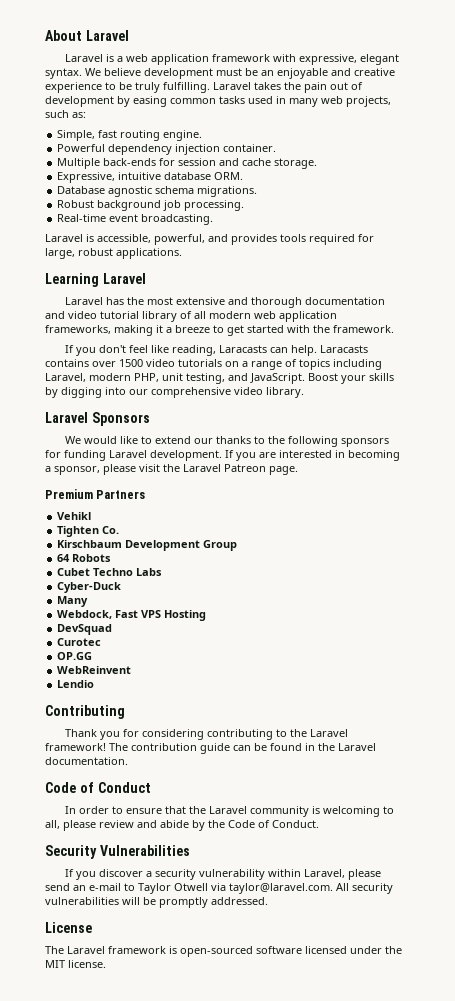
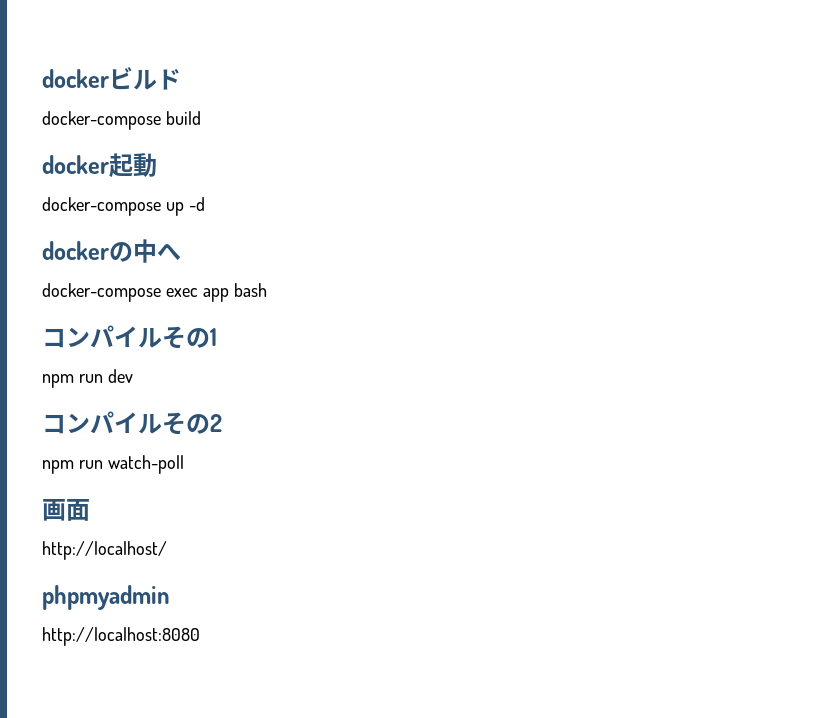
[45,30,129,41] [64,54,399,65] [45,68,395,79] [45,82,363,93] [45,96,391,107] [45,110,86,118] [57,130,203,141] [57,144,277,155] [57,158,318,169] [57,172,244,183] [57,186,258,197] [57,200,245,211] [57,214,214,225] [45,234,374,245] [45,248,182,259] [45,273,146,287] [64,297,385,308] [45,311,337,322] [45,325,394,336] [64,345,368,356] [45,359,382,370] [45,373,394,384] [45,387,304,398] [45,412,150,426] [64,436,389,447] [45,450,400,461] [45,464,298,475] [45,489,146,499] [57,512,92,520] [57,526,120,537] [57,540,238,551] [57,554,112,562] [57,568,163,576] [57,582,122,593] [57,596,89,607] [57,610,207,621] [57,624,113,635] [57,638,102,646] [57,652,93,660] [57,666,132,674] [57,680,95,688] [45,705,125,719] [64,729,348,740] [45,743,376,754] [45,757,128,765] [45,782,151,793] [64,806,394,817] [45,820,319,831] [45,845,190,859] [64,869,381,880] [45,883,393,894] [45,897,268,908] [45,922,92,933] [45,946,402,957] [45,960,106,968] About Laravel // Laravel is a web application framework with expressive, elegant syntax. We believe development must be an enjoyable and creative experience to be truly fulfilling. Laravel takes the pain out of development by easing common tasks used in many web projects, such as: // Simple, fast routing engine. // Powerful dependency injection container. // Multiple back-ends for session and cache storage. // Expressive, intuitive database ORM. // Database agnostic schema migrations. // Robust background job processing. // Real-time event broadcasting. // Laravel is accessible, powerful, and provides tools required for large, robust applications. // Learning Laravel // Laravel has the most extensive and thorough documentation and video tutorial library of all modern web application frameworks, making it a breeze to get started with the framework. // If you don't feel like reading, Laracasts can help. Laracasts contains over 1500 video tutorials on a range of topics including Laravel, modern PHP, unit testing, and JavaScript. Boost your skills by digging into our comprehensive video library. // Laravel Sponsors // We would like to extend our thanks to the following sponsors for funding Laravel development. If you are interested in becoming a sponsor, please visit the Laravel Patreon page. // Premium Partners // Vehikl // Tighten Co. // Kirschbaum Development Group // 64 Robots // Cubet Techno Labs // Cyber-Duck // Many // Webdock, Fast VPS Hosting // DevSquad // Curotec // OP.GG // WebReinvent // Lendio // Contributing // Thank you for considering contributing to the Laravel framework! The contribution guide can be found in the Laravel documentation. // Code of Conduct // In order to ensure that the Laravel community is welcoming to all, please review and abide by the Code of Conduct. // Security Vulnerabilities // If you discover a security vulnerability within Laravel, please send an e-mail to Taylor Otwell via taylor@laravel.com. All security vulnerabilities will be promptly addressed. // License // The Laravel framework is open-sourced software licensed under the MIT license. -> [42,67,181,90] [42,111,201,130] [42,153,157,178] [42,197,205,216] [42,239,181,263] [42,283,267,302] [42,325,217,349] [42,369,133,388] [42,411,222,435] [42,455,184,474] [42,499,90,521] [42,541,167,560] [42,585,170,610] [42,627,200,646] dockerビルド // docker-compose build // docker起動 // docker-compose up -d // dockerの中へ // docker-compose exec app bash // コンパイルその1 // npm run dev // コンパイルその2 // npm run watch-poll // 画面 // http://localhost/ // phpmyadmin // http://localhost:8080

